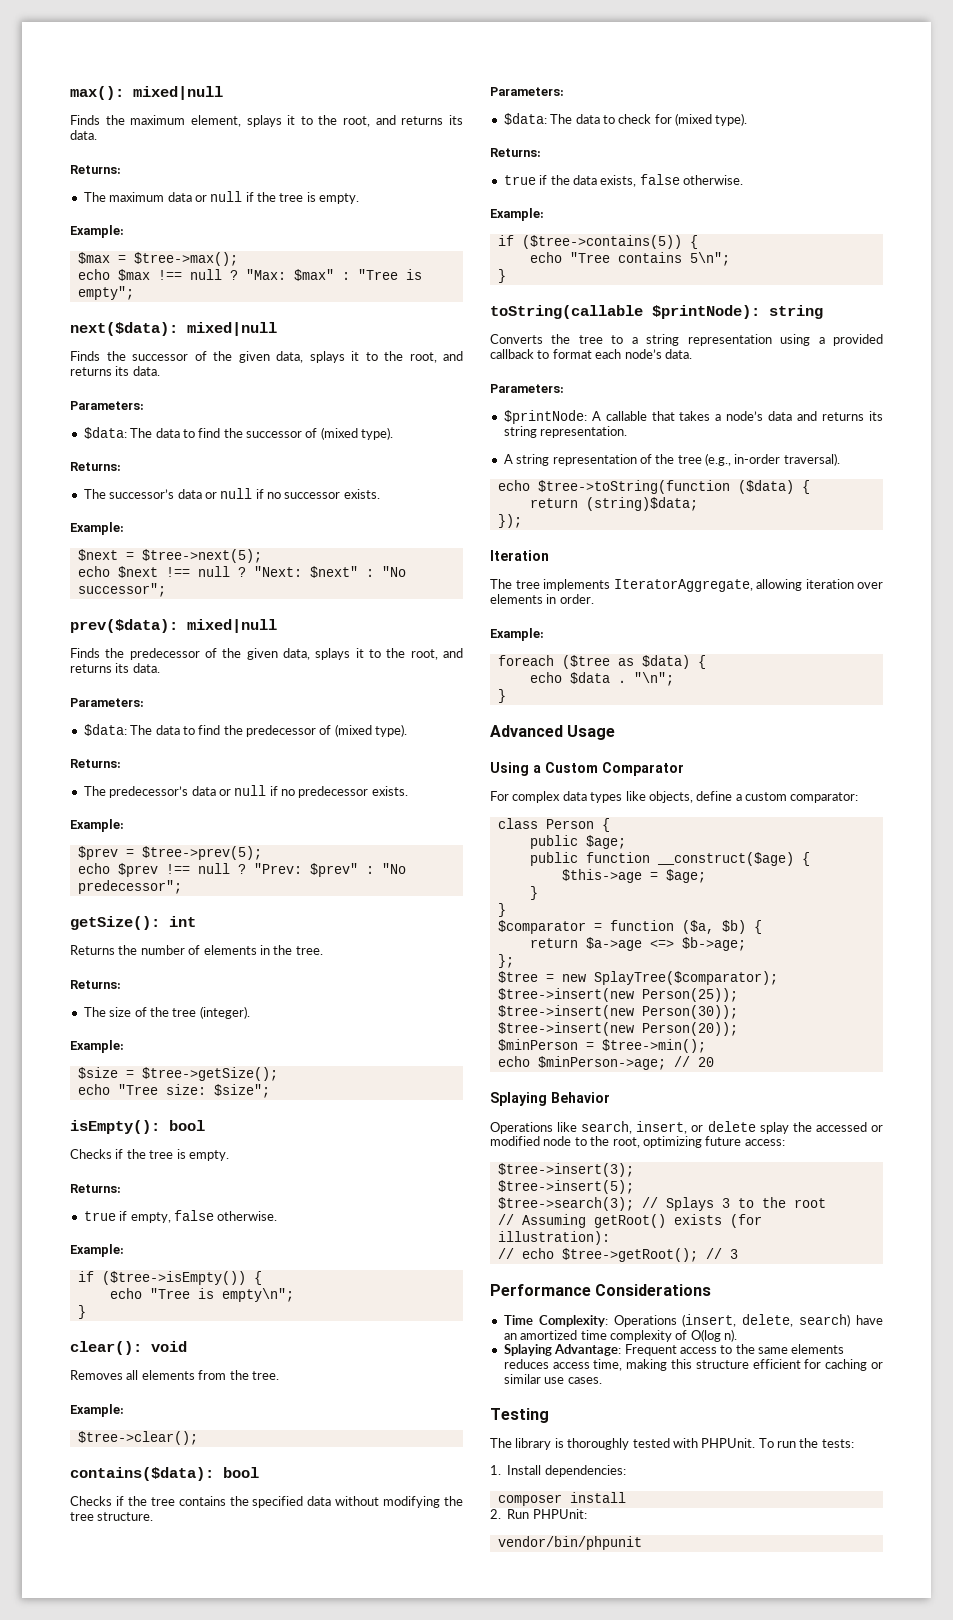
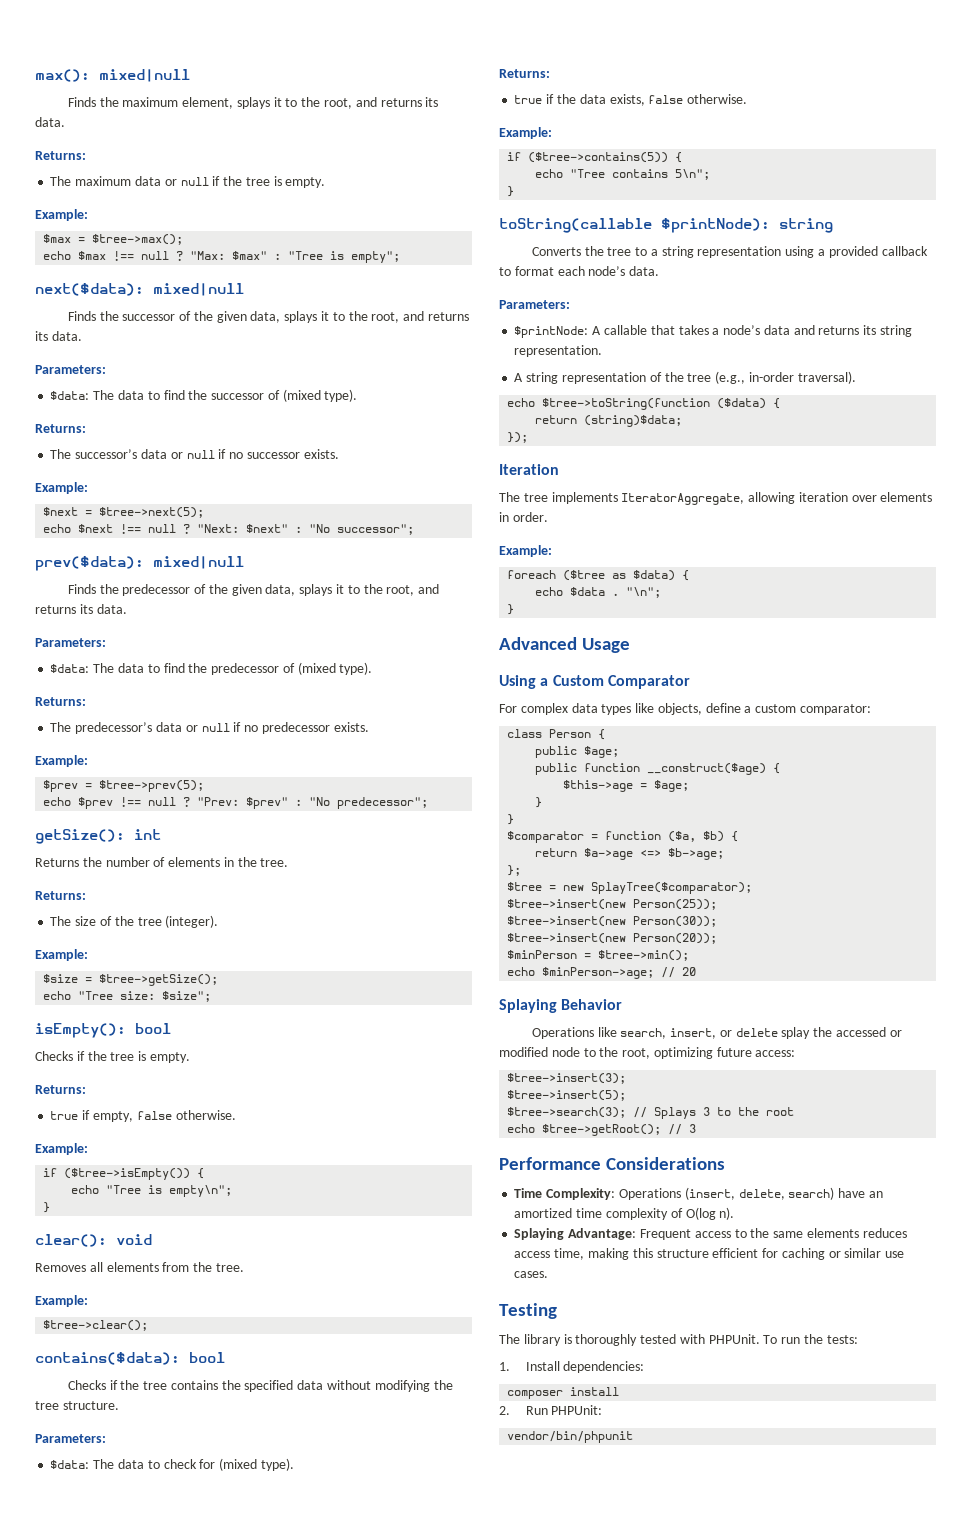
[497,1214,762,1228] [497,1231,610,1245] [497,1248,514,1259] // Assuming getRoot() exists (for illustration): // // -> (795, 1111) none

